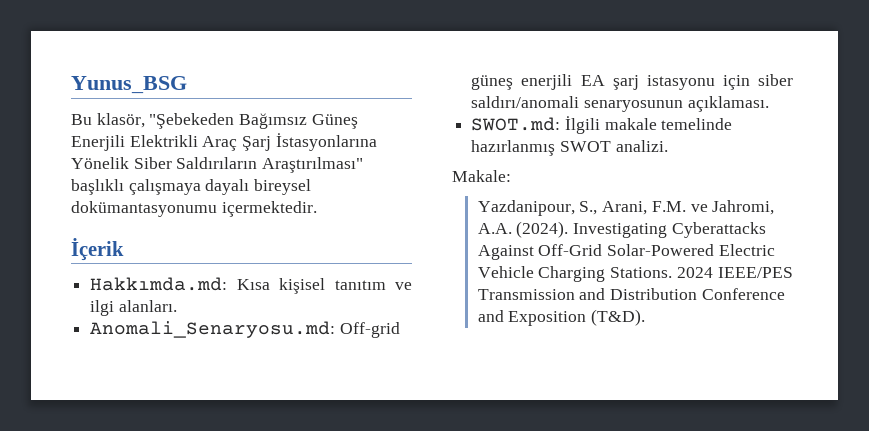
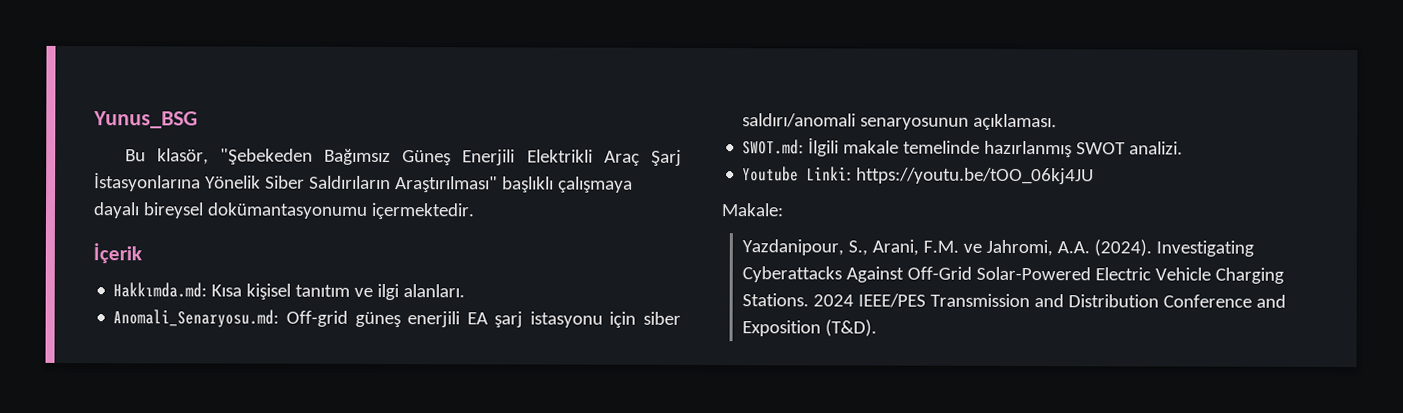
(668, 146) none -> [742,166,1095,185] // Youtube Linki: https://youtu.be/tOO_06kj4JU

